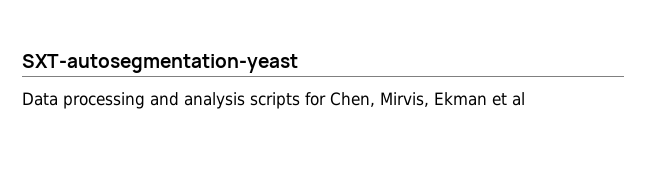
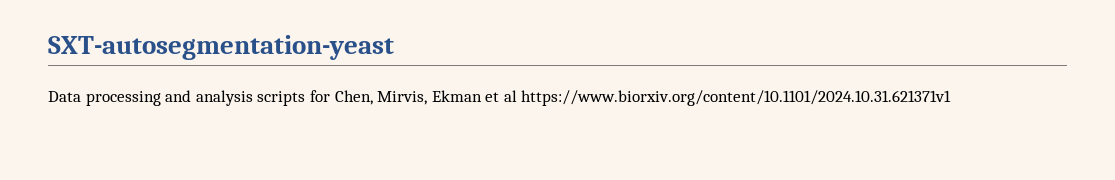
(525, 99) none -> [521,90,952,106] https://www.biorxiv.org/content/10.1101/2024.10.31.621371v1

